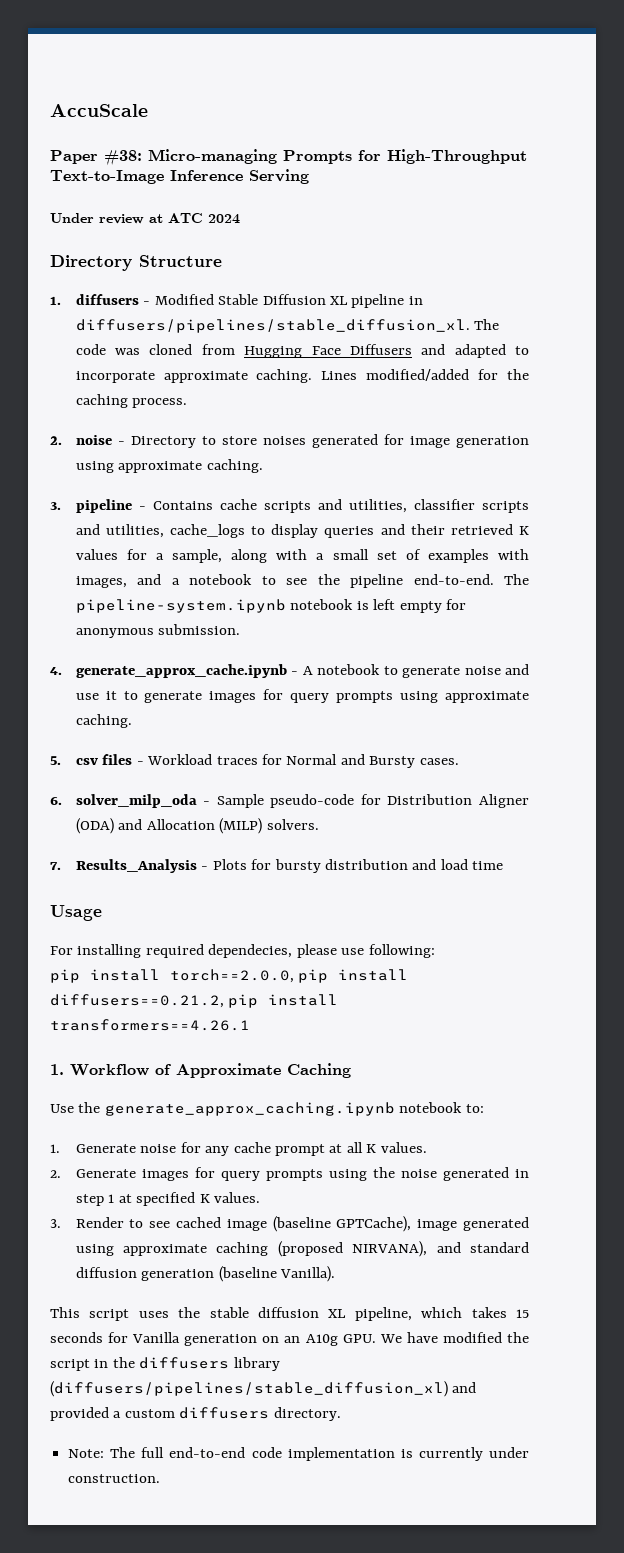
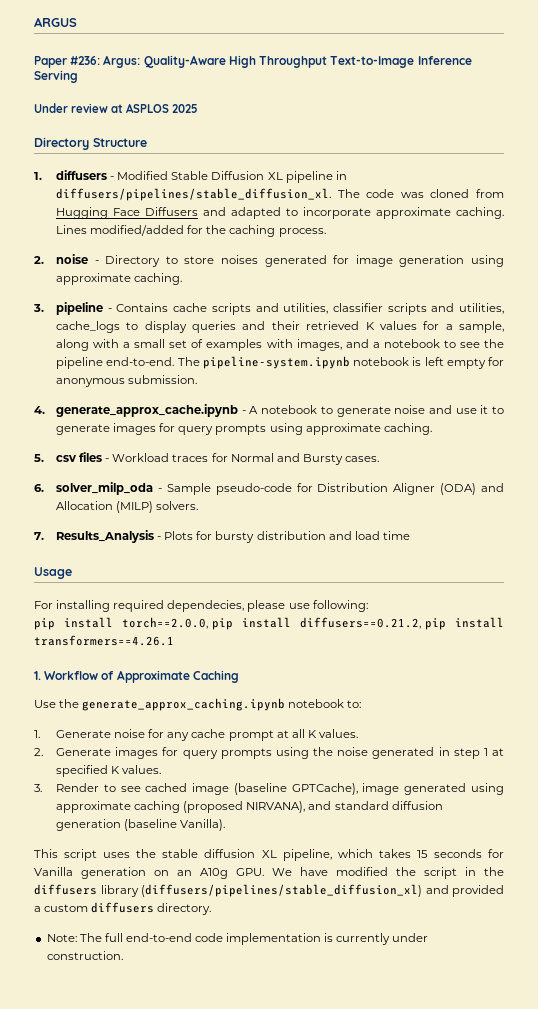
[50,104,148,117] AccuScale -> [34,17,77,27] ARGUS
[104,149,527,166] #38: Micro-managing Prompts for High-Throughput -> [70,55,328,68] #236: Argus: Quality-Aware High Throughput
[168,213,240,224] ATC 2024 -> [126,103,199,113] ASPLOS 2025

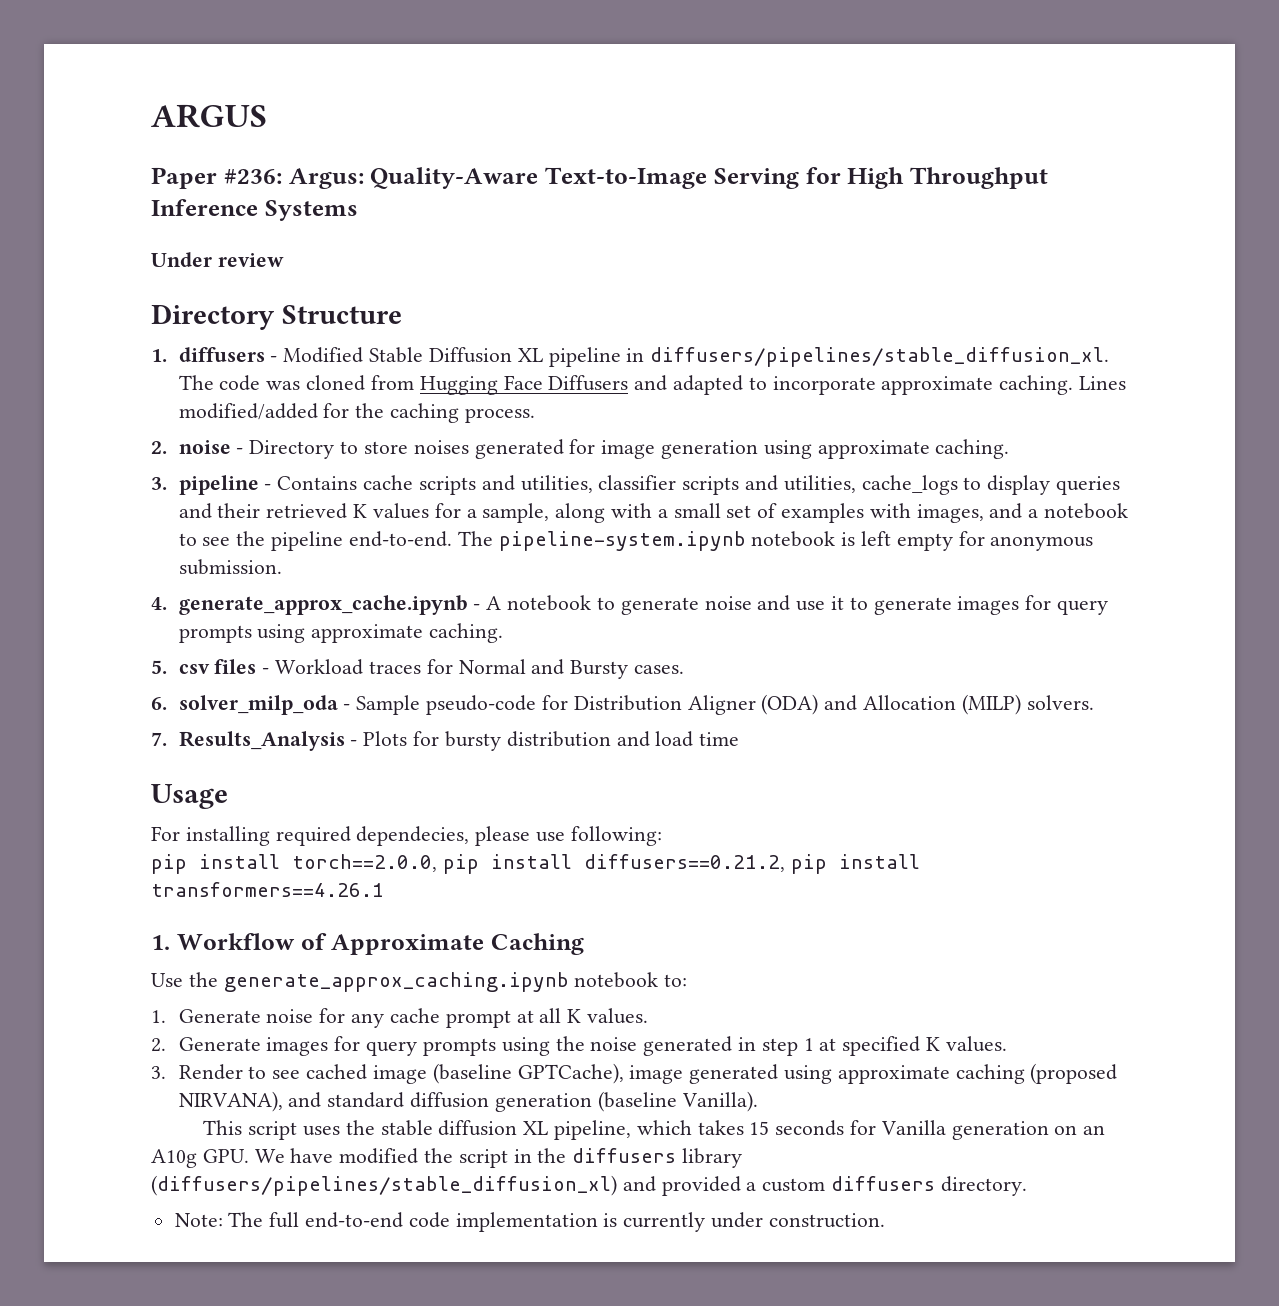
[228,55,472,68] [34,70,78,83] High Throughput Text-to-Image Inference Serving -> [545,167,1048,189] [151,199,358,221] Text-to-Image Serving for High Throughput Inference Systems
[111,103,199,113] at ASPLOS 2025 -> (284, 260) none

